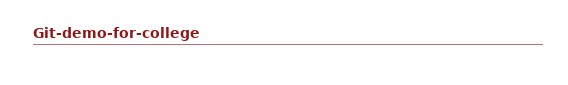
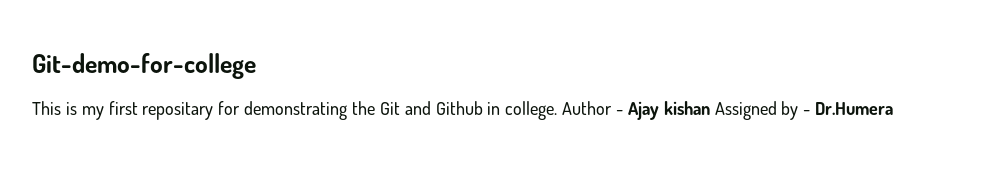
(200, 34) none -> [32,101,894,120] // This is my first repositary for demonstrating the Git and Github in college. Author - Ajay kishan Assigned by - Dr.Humera

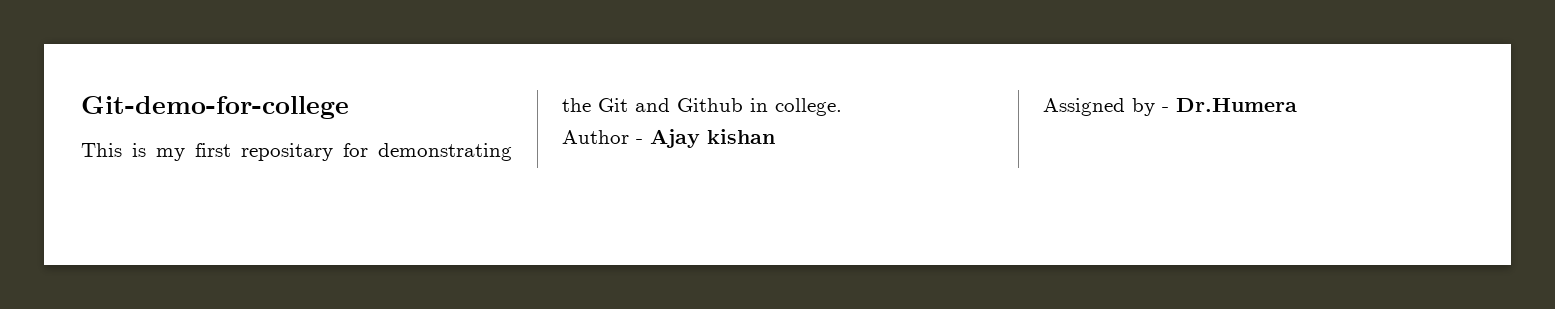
(558, 110) none -> (842, 107) //
(710, 108) none -> (775, 136) //

